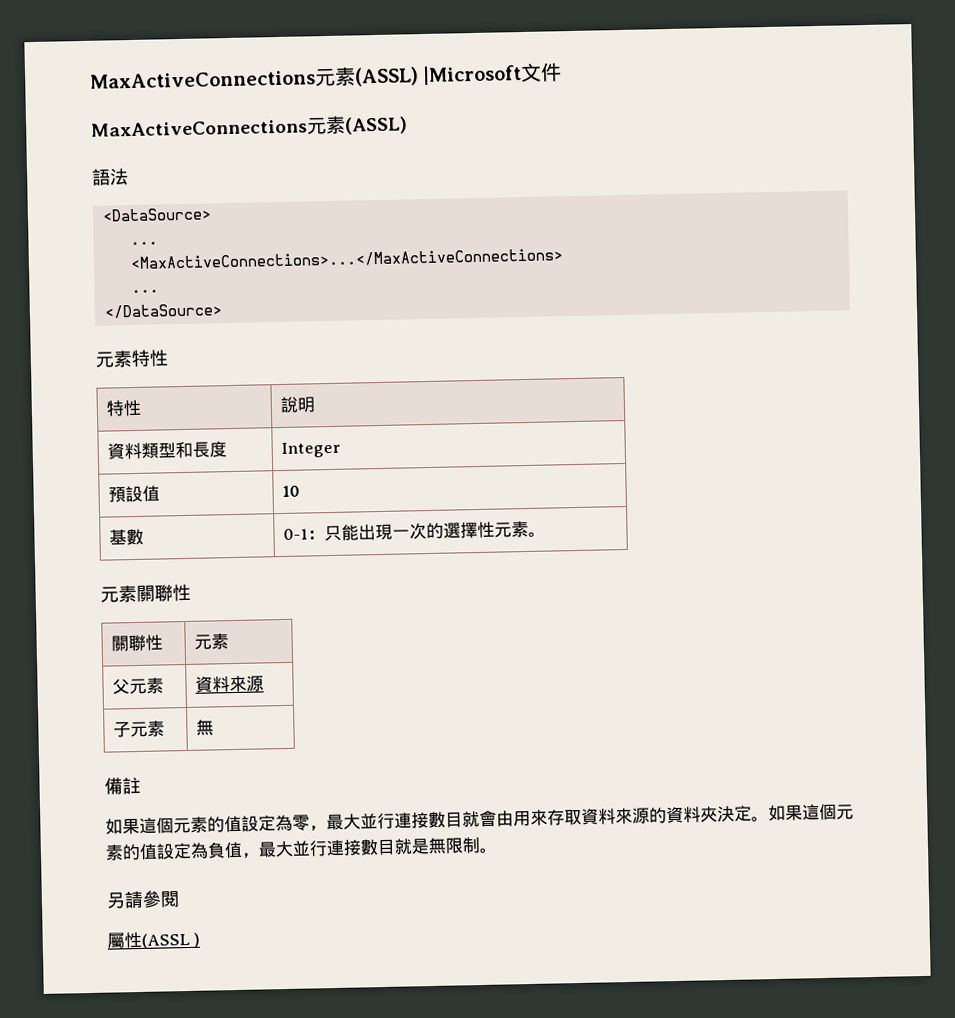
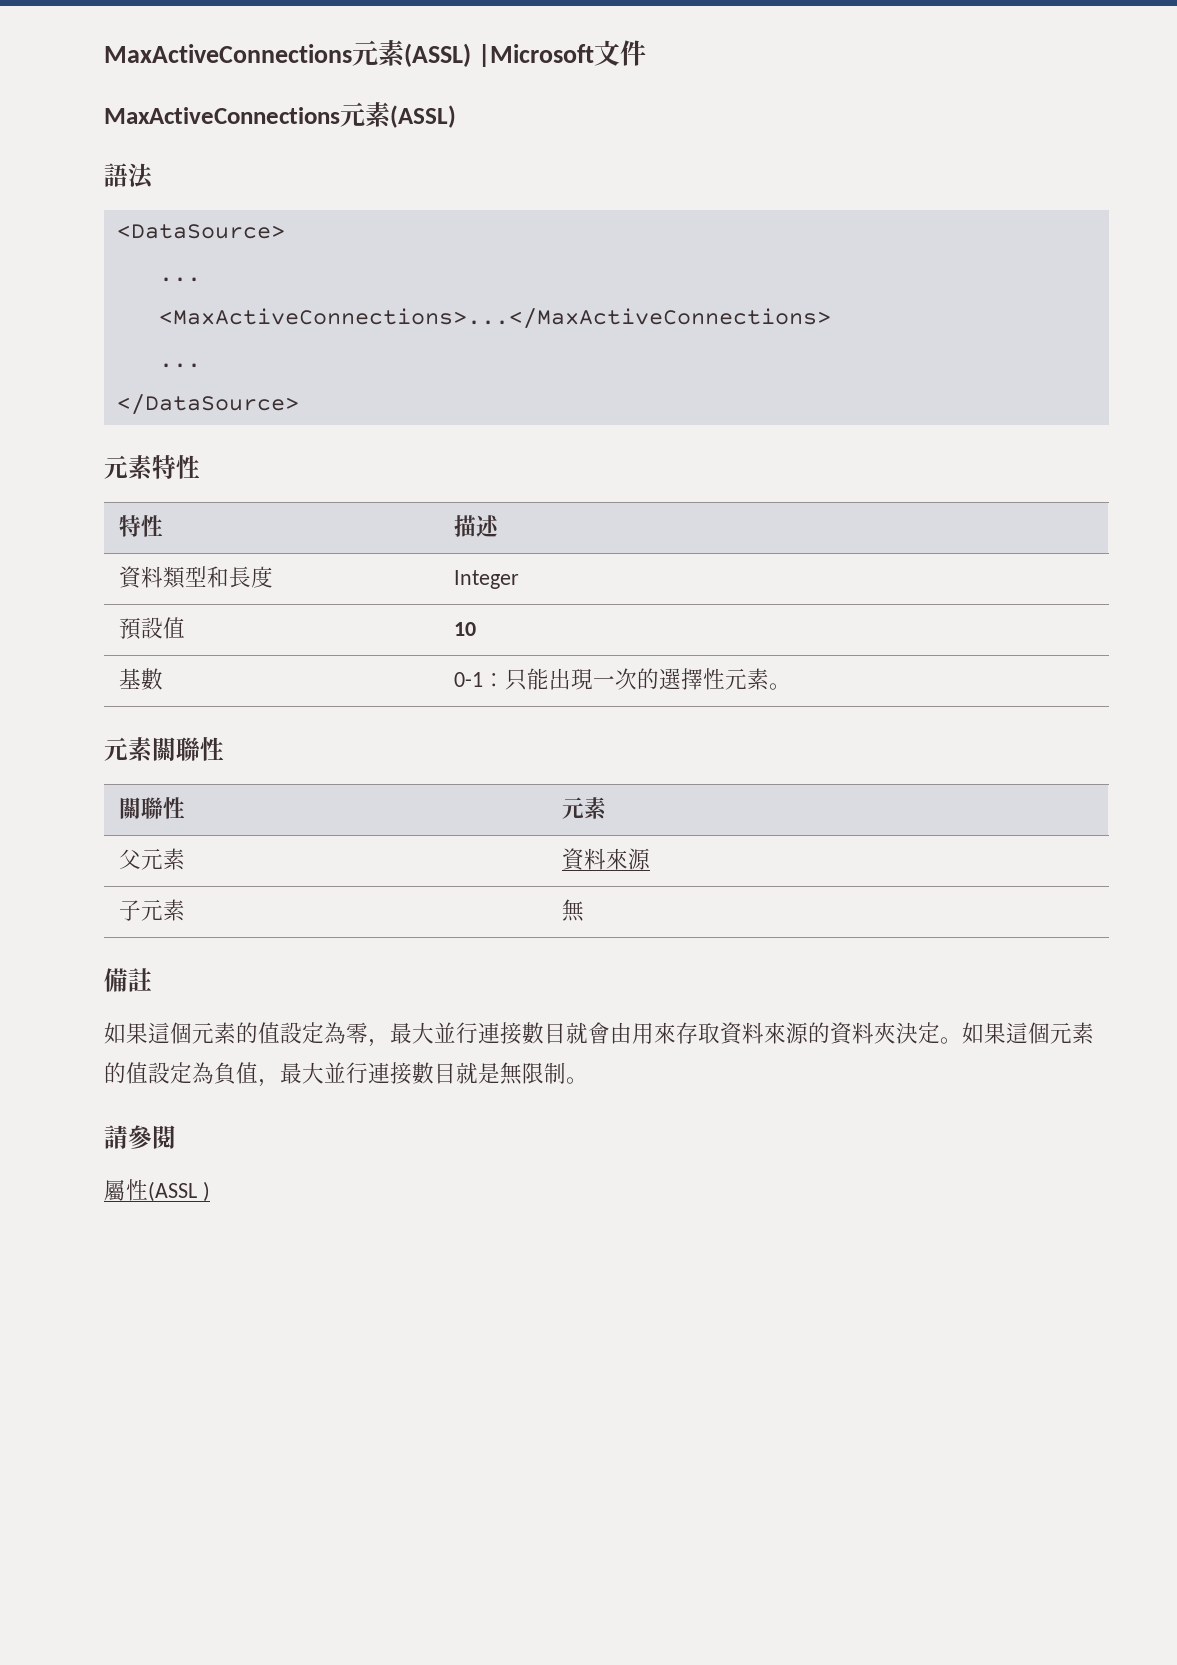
[280,396,316,413] 說明 -> [454,515,500,537] 描述
[106,892,126,909] 另 -> (588, 1080) none

